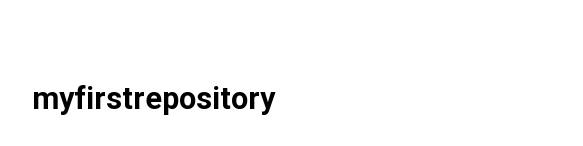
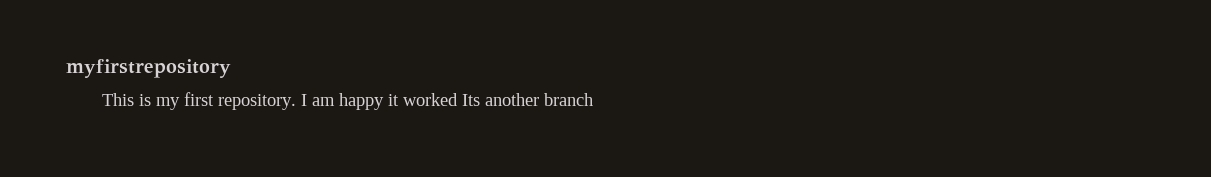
(276, 100) none -> [102,92,594,110] // This is my first repository. I am happy it worked Its another branch

